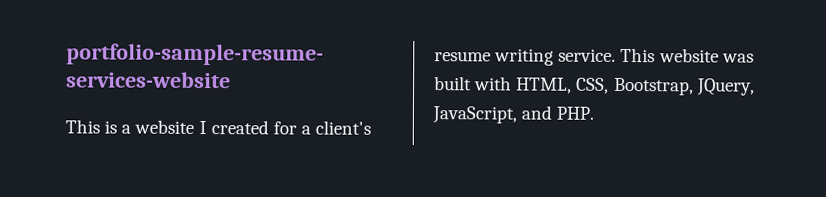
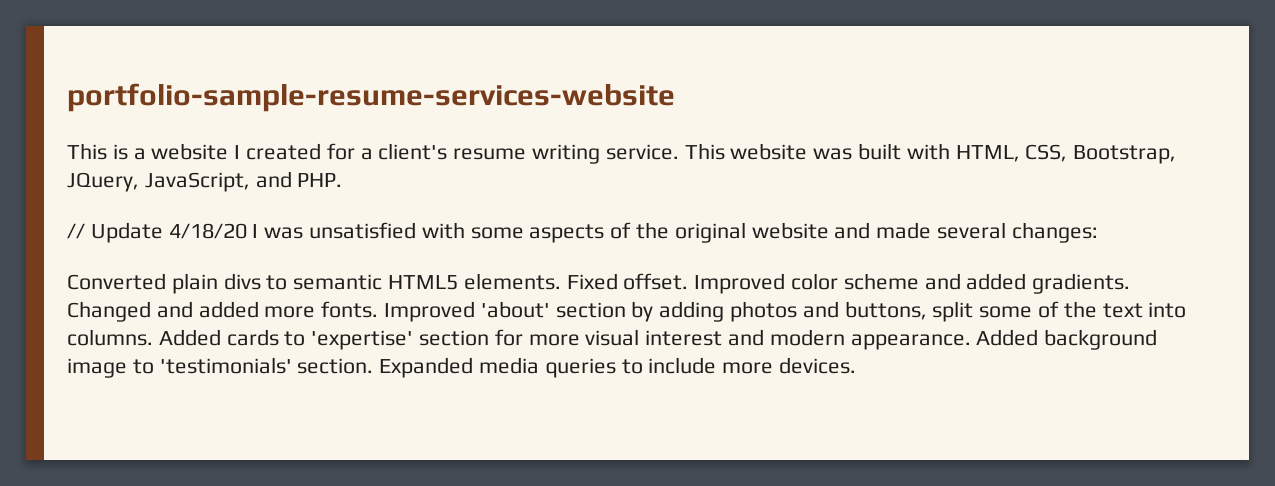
(595, 113) none -> [67,222,1098,243] [67,273,1131,294] [67,301,1187,322] [67,329,1158,350] [67,357,857,378] // // Update 4/18/20 I was unsatisfied with some aspects of the original website and made several changes: // Converted plain divs to semantic HTML5 elements. Fixed offset. Improved color scheme and added gradients. Changed and added more fonts. Improved 'about' section by adding photos and buttons, split some of the text into columns. Added cards to 'expertise' section for more visual interest and modern appearance. Added background image to 'testimonials' section. Expanded media queries to include more devices.

